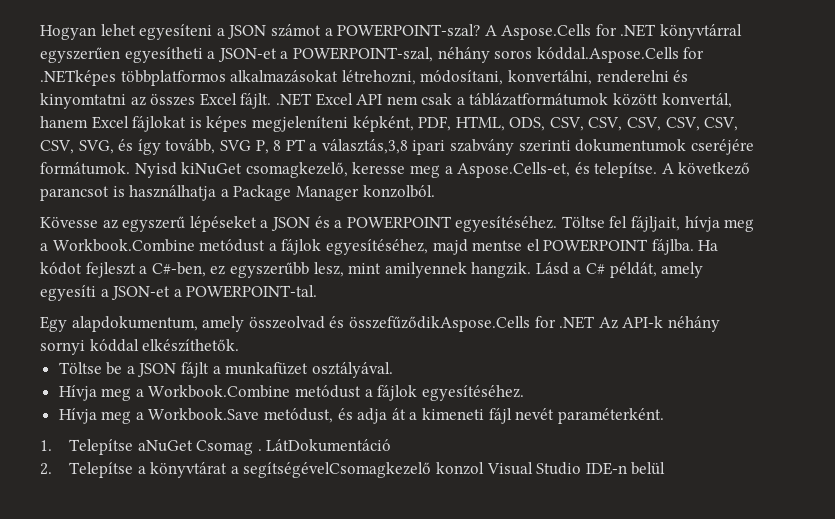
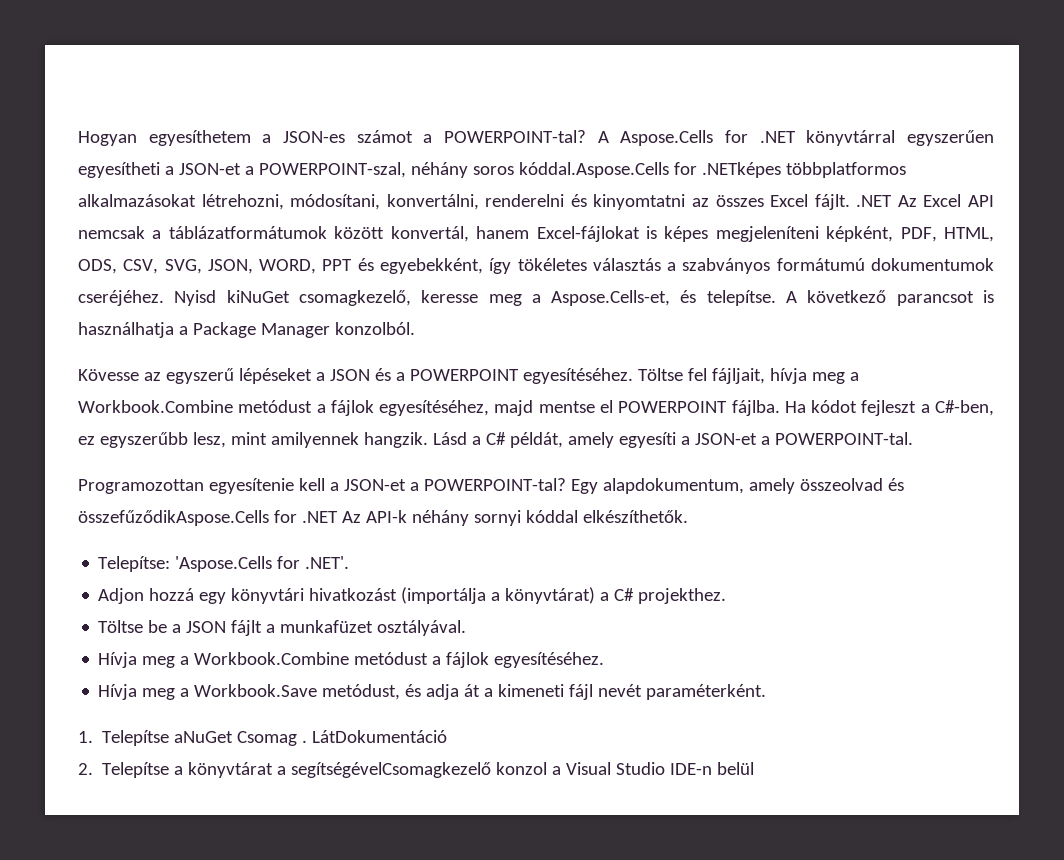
[100,24,267,40] lehet egyesíteni a JSON -> [148,130,345,146] egyesíthetem a JSON-es
[337,24,481,37] POWERPOINT-szal? -> [444,130,586,143] POWERPOINT-tal?
(312, 99) none -> [897,195,917,207] Az
[386,93,453,105] nem csak -> [78,226,145,239] nemcsak
[91,116,187,132] Excel fájlokat -> [536,226,640,242] Excel-fájlokat
[588,117,739,131] [40,139,754,155] [40,162,130,175] CSV, CSV, CSV, CSV, CSV, SVG, és így tovább, SVG P, 8 PT a választás,3,8 ipari szabvány szerinti dokumentumok cseréjére formátumok. -> [164,258,995,274] [78,290,164,306] SVG, JSON, WORD, PPT és egyebekként, így tökéletes választás a szabványos formátumú dokumentumok cseréjéhez.
(318, 291) none -> [78,478,566,494] Programozottan egyesítenie kell a JSON-et a POWERPOINT-tal?
(240, 345) none -> [98,556,350,572] [98,587,727,604] // Telepítse: 'Aspose.Cells for .NET'. // Adjon hozzá egy könyvtári hivatkozást (importálja a könyvtárat) a C# projekthez.
(484, 468) none -> [552,766,562,775] a

